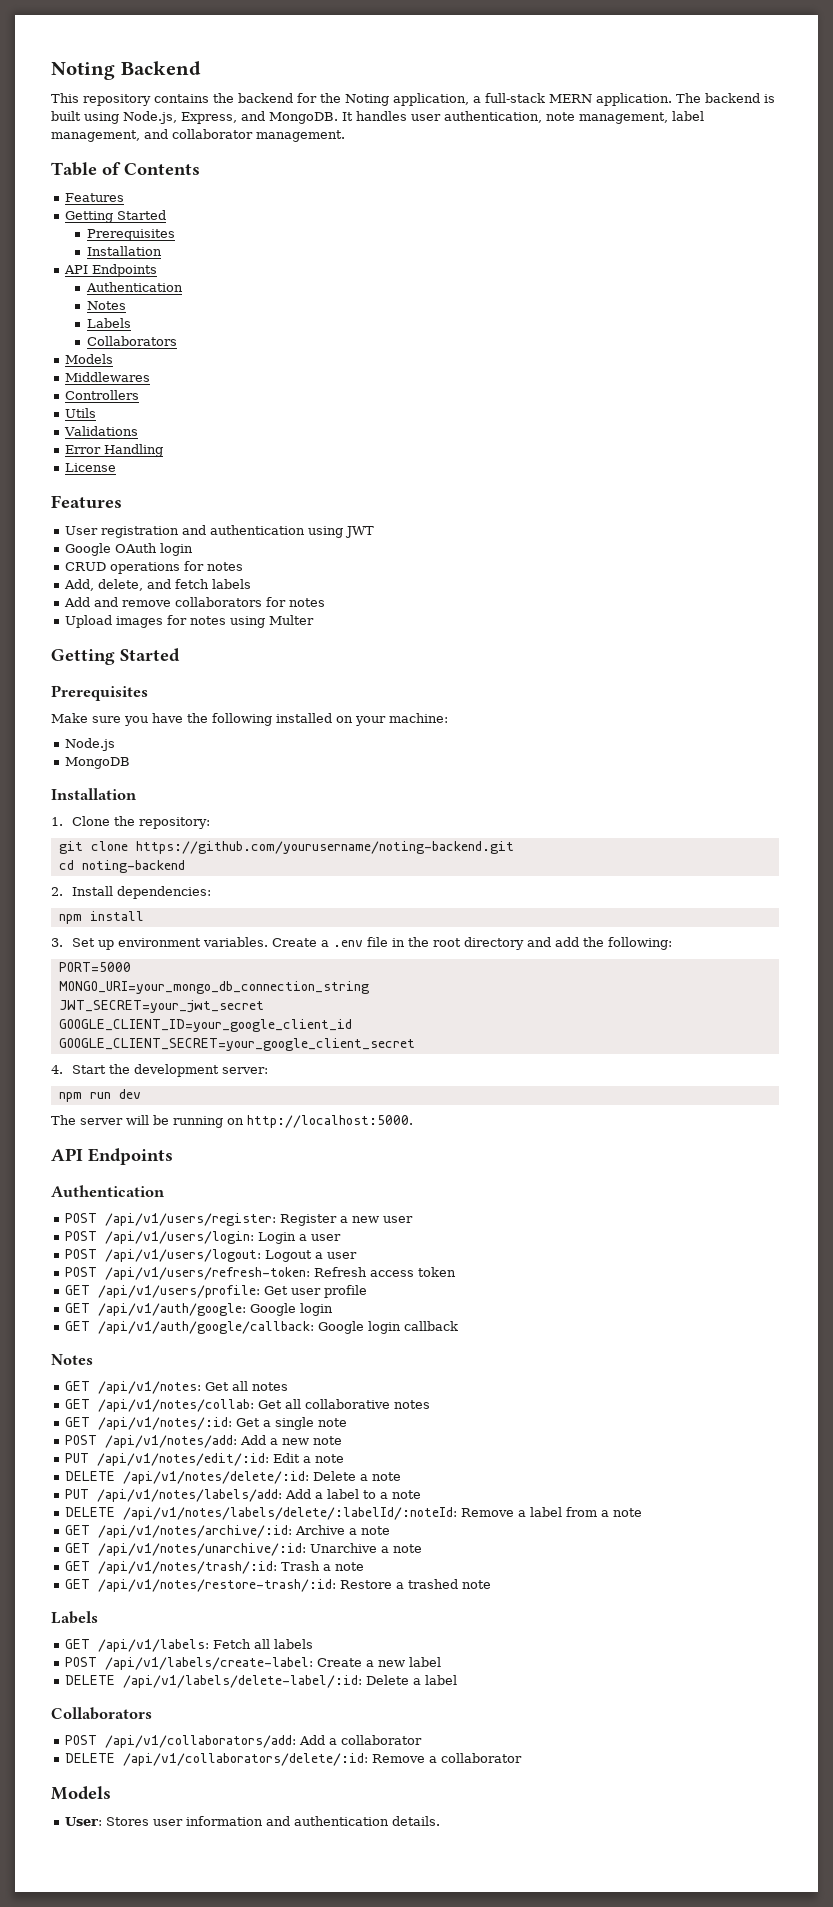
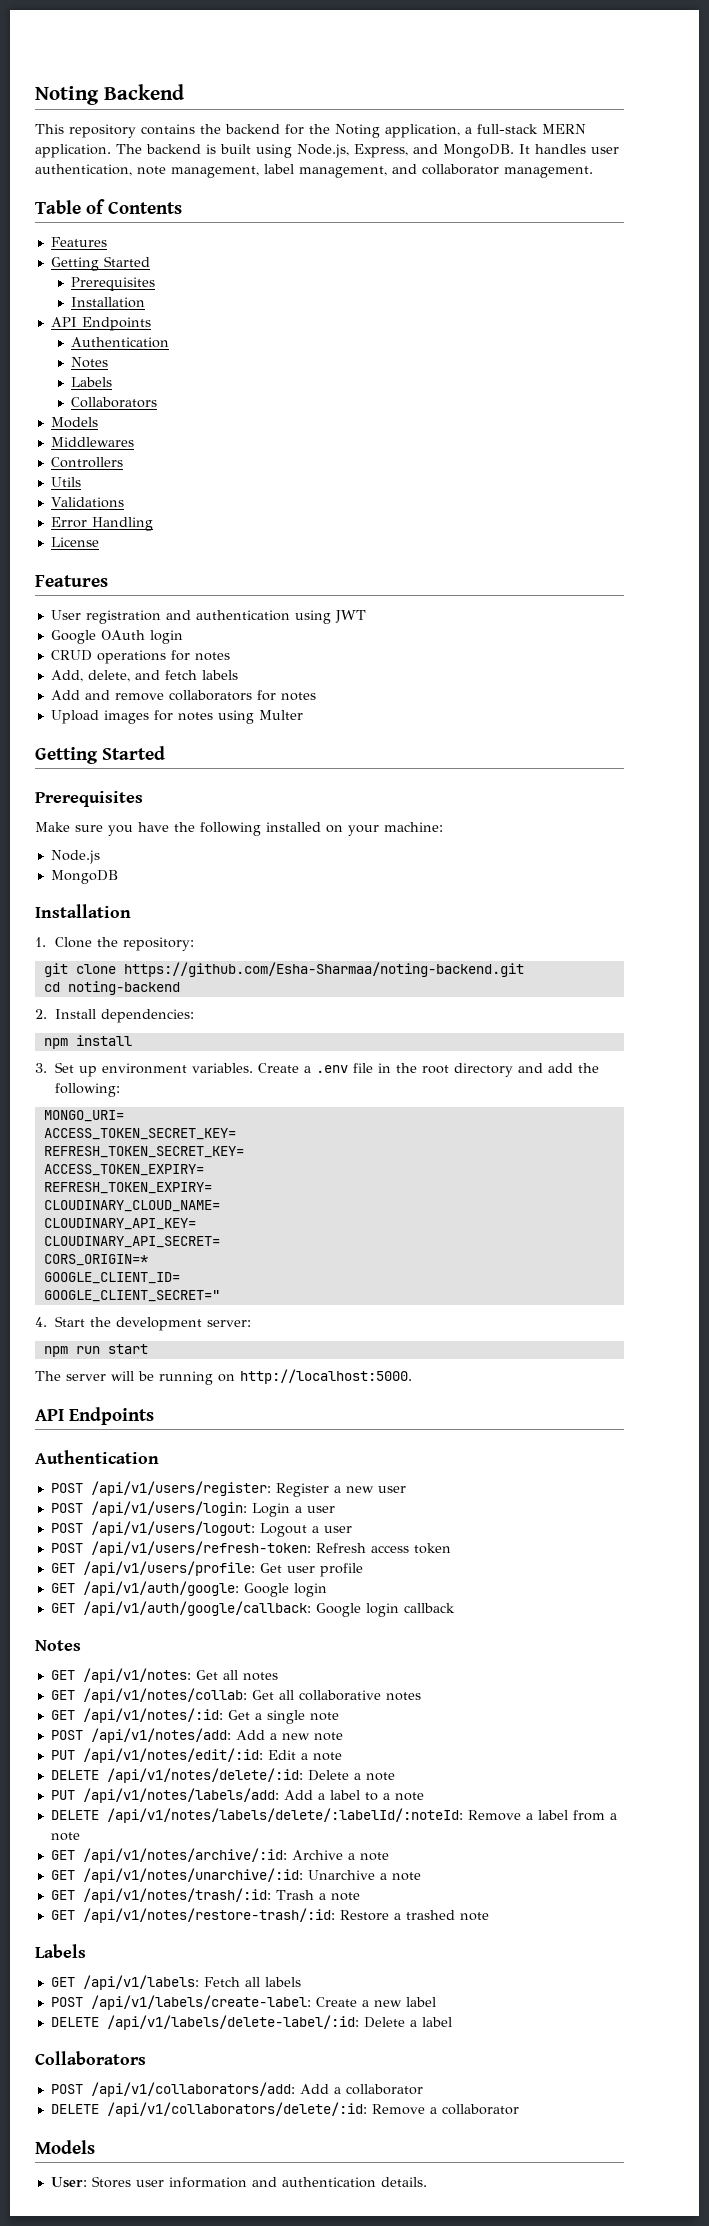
[135,841,514,854] https://github.com/yourusername/noting-backend.git -> [123,962,524,977] https://github.com/Esha-Sharmaa/noting-backend.git
[58,962,131,972] [58,981,369,994] [58,1000,264,1013] [58,1019,352,1032] [58,1038,415,1051] PORT=5000 // MONGO_URI=your_mongo_db_connection_string // JWT_SECRET=your_jwt_secret // GOOGLE_CLIENT_ID=your_google_client_id // GOOGLE_CLIENT_SECRET=your_google_client_secret -> [43,1110,124,1122] [43,1128,236,1140] [43,1146,244,1158] [43,1164,204,1176] [43,1182,212,1194] [43,1200,220,1212] [43,1218,196,1230] [43,1236,220,1248] [43,1254,148,1266] [43,1272,180,1284] [43,1290,220,1302] MONGO_URI= // ACCESS_TOKEN_SECRET_KEY= // REFRESH_TOKEN_SECRET_KEY= // ACCESS_TOKEN_EXPIRY= // REFRESH_TOKEN_EXPIRY= // CLOUDINARY_CLOUD_NAME= // CLOUDINARY_API_KEY= // CLOUDINARY_API_SECRET= // CORS_ORIGIN=* // GOOGLE_CLIENT_ID= // GOOGLE_CLIENT_SECRET="
[118,1089,141,1099] dev -> [107,1344,148,1354] start

